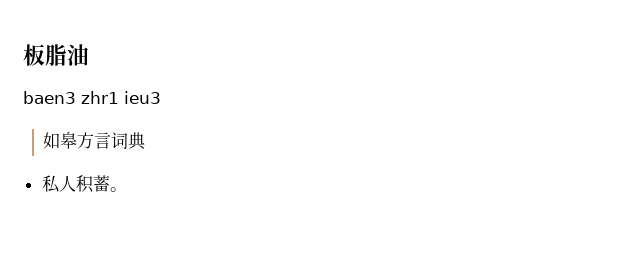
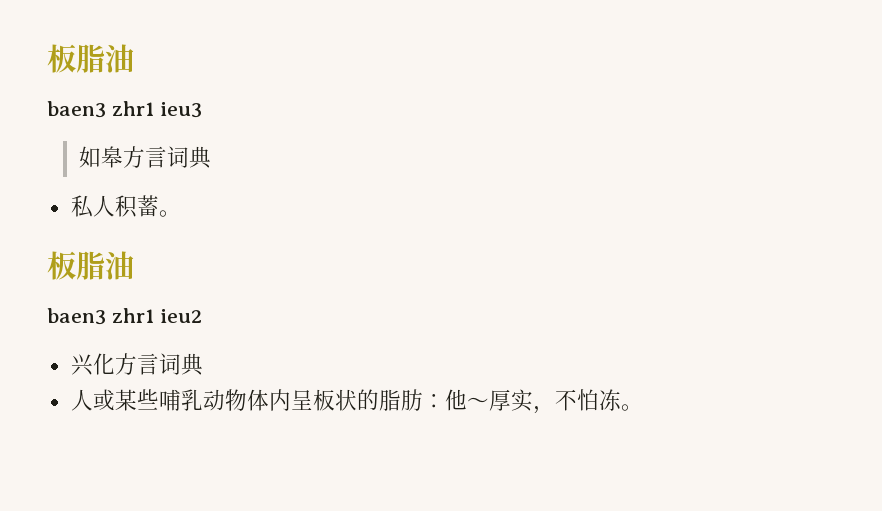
(127, 189) none -> [47,251,134,280] [47,308,202,325] [70,353,204,376] [70,389,643,414] // 板脂油 // baen3 zhr1 ieu2 // 兴化方言词典 // 人或某些哺乳动物体内呈板状的脂肪：他～厚实，不怕冻。

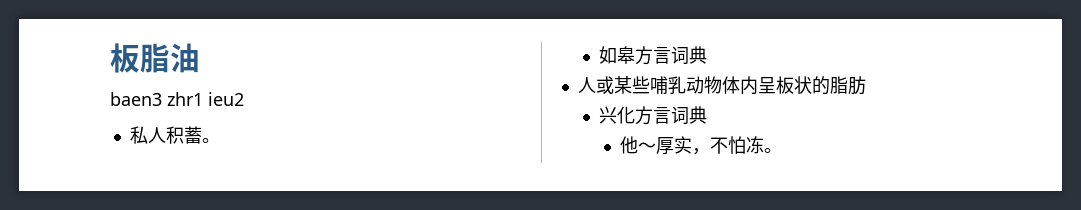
[47,44,134,73] [47,101,202,118] [78,146,212,169] [70,195,181,218] [47,251,134,280] 板脂油 // baen3 zhr1 ieu3 // 如皋方言词典 // 私人积蓄。 // 板脂油 -> [110,43,200,73] 板脂油
[70,353,115,376] 兴化 -> [129,126,220,144] [598,46,635,64] 私人积蓄。 // 如皋
[422,394,445,408] ： -> [598,106,707,125] // 兴化方言词典 //

